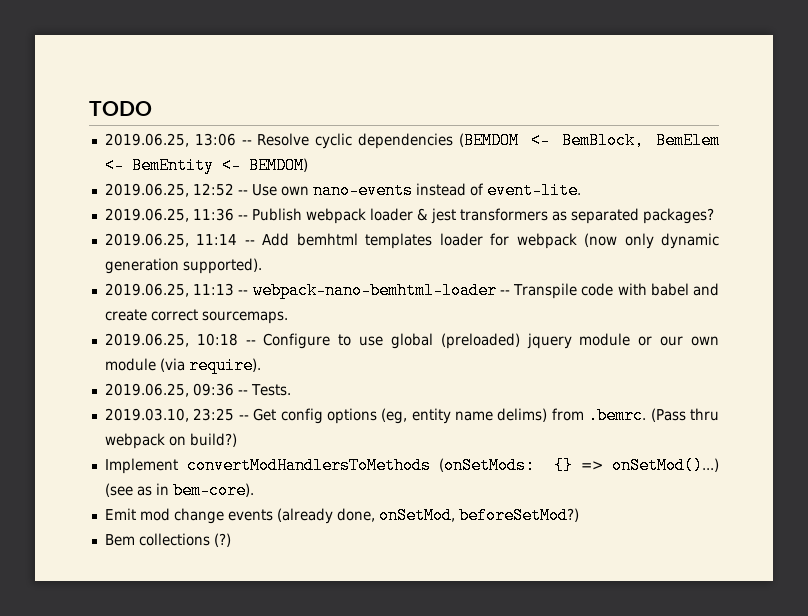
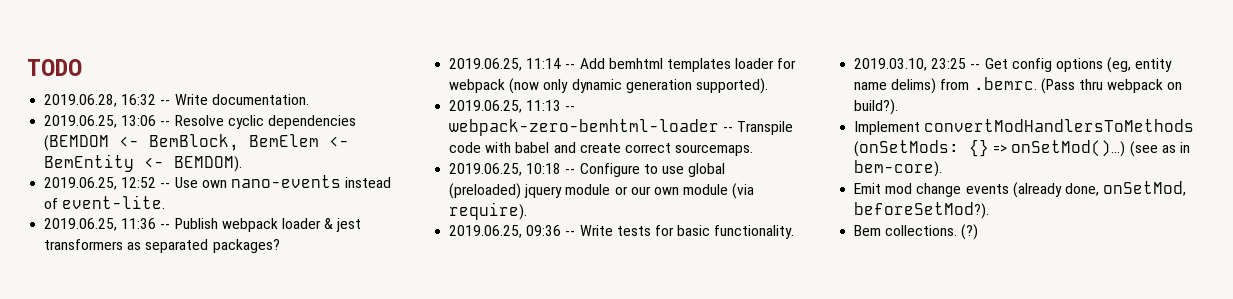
(152, 108) none -> [44,94,309,107] // 2019.06.28, 16:32 -- Write documentation.
[248,157,308,174] BEMDOM) -> [174,156,243,172] BEMDOM).
[252,282,497,299] webpack-nano-bemhtml-loader -> [449,119,720,136] webpack-zero-bemhtml-loader
[250,384,291,396] Tests. -> [579,225,795,239] Write tests for basic functionality.
[189,433,237,447] build?) -> [854,99,899,115] build?).
[458,507,579,524] beforeSetMod?) -> [854,202,990,219] beforeSetMod?).
[138,533,210,546] collections -> [885,225,958,236] collections.

